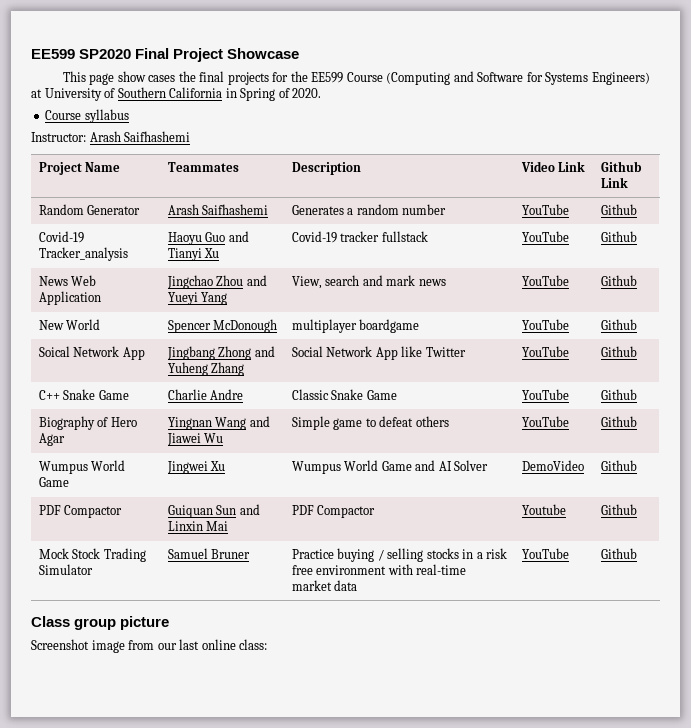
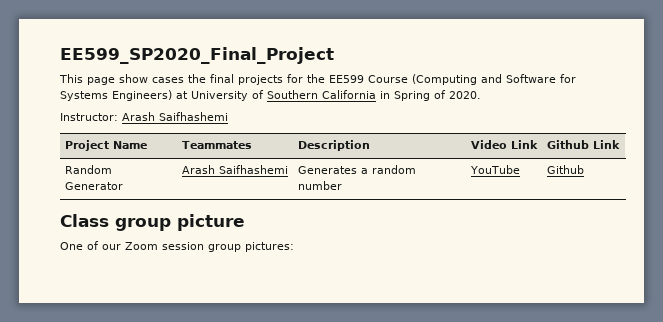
[31,48,300,62] EE599 SP2020 Final Project Showcase -> [60,47,334,64] EE599_SP2020_Final_Project
[45,109,129,123] // Course syllabus -> (481, 95) none
[38,231,84,243] [38,247,128,261] [167,231,249,245] [167,248,220,261] [291,231,428,243] [521,231,569,242] [600,231,637,242] [38,275,97,286] [38,291,101,305] [166,275,267,289] [167,292,228,305] [291,275,446,289] [521,275,569,286] [600,275,637,286] [38,319,101,330] [167,319,278,333] [291,319,420,333] [521,319,569,330] [600,319,637,330] [38,346,145,360] [166,346,275,360] [167,362,245,376] [291,346,466,360] [521,346,569,357] [600,346,637,357] [38,389,129,400] [167,389,244,400] [291,389,397,400] [521,389,569,400] [600,389,637,400] [38,416,137,430] [38,433,65,446] [167,416,270,430] [166,433,224,446] [291,416,449,430] [521,416,569,427] [600,416,637,427] [38,460,126,474] [38,477,69,487] [166,461,226,474] [291,460,489,474] [521,460,584,471] [600,460,637,471] [38,505,123,518] [167,504,260,518] [167,521,229,531] [291,505,376,518] [521,504,566,515] [600,504,637,515] [38,548,146,562] [38,564,93,575] [167,548,251,559] [291,548,508,562] [291,564,467,575] [291,580,358,591] [521,548,569,559] [600,548,637,559] [31,616,170,630] [31,639,268,653] // Covid-19 Tracker_analysis | Haoyu Guo and Tianyi Xu | Covid-19 tracker fullstack | YouTube | Github // News Web Application | Jingchao Zhou and Yueyi Yang | View, search and mark news | YouTube | Github // New World | Spencer McDonough | multiplayer boardgame | YouTube | Github // Soical Network App | Jingbang Zhong and Yuheng Zhang | Social Network App like Twitter | YouTube | Github // C++ Snake Game | Charlie Andre | Classic Snake Game | YouTube | Github // Biography of Hero Agar | Yingnan Wang and Jiawei Wu | Simple game to defeat others | YouTube | Github // Wumpus World Game | Jingwei Xu | Wumpus World Game and AI Solver | DemoVideo | Github // PDF Compactor | Guiquan Sun and Linxin Mai | PDF Compactor | Youtube | Github // Mock Stock Trading Simulator | Samuel Bruner | Practice buying / selling stocks in a risk free environment with real-time market data | YouTube | Github // Class group picture // Screenshot image from our last online class: -> [60,214,245,231] [60,241,294,252] // Class group picture // One of our Zoom session group pictures:

